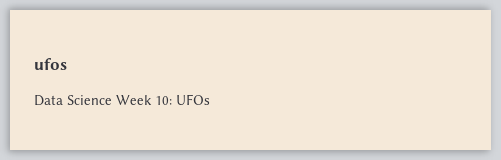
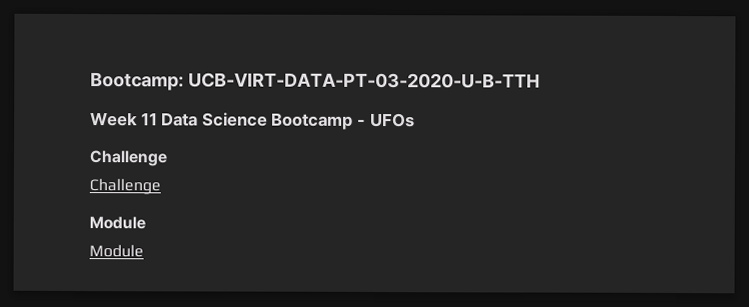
[34,58,67,70] [34,94,210,106] ufos // Data Science Week 10: UFOs -> [90,72,540,91] [90,112,415,130] [89,150,168,167] [89,178,161,195] [89,216,146,230] [89,244,144,258] Bootcamp: UCB-VIRT-DATA-PT-03-2020-U-B-TTH // Week 11 Data Science Bootcamp - UFOs // Challenge // Challenge // Module // Module

